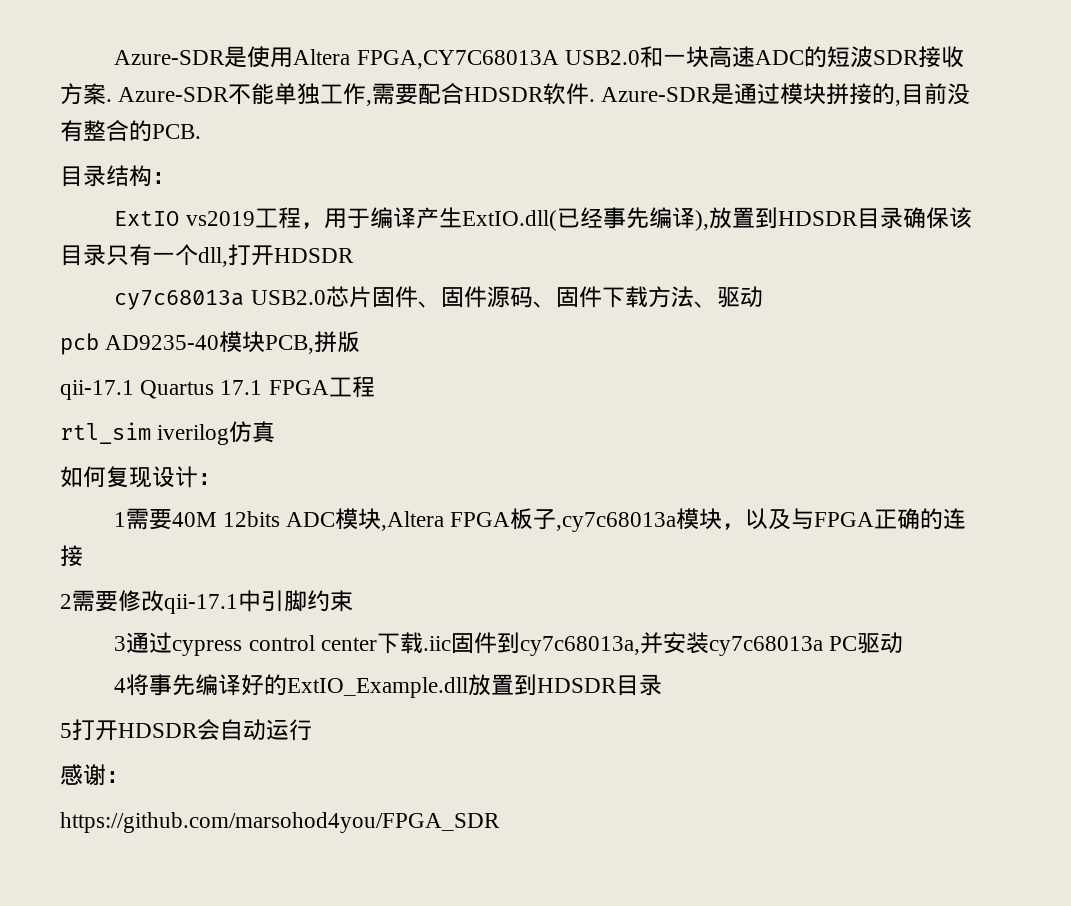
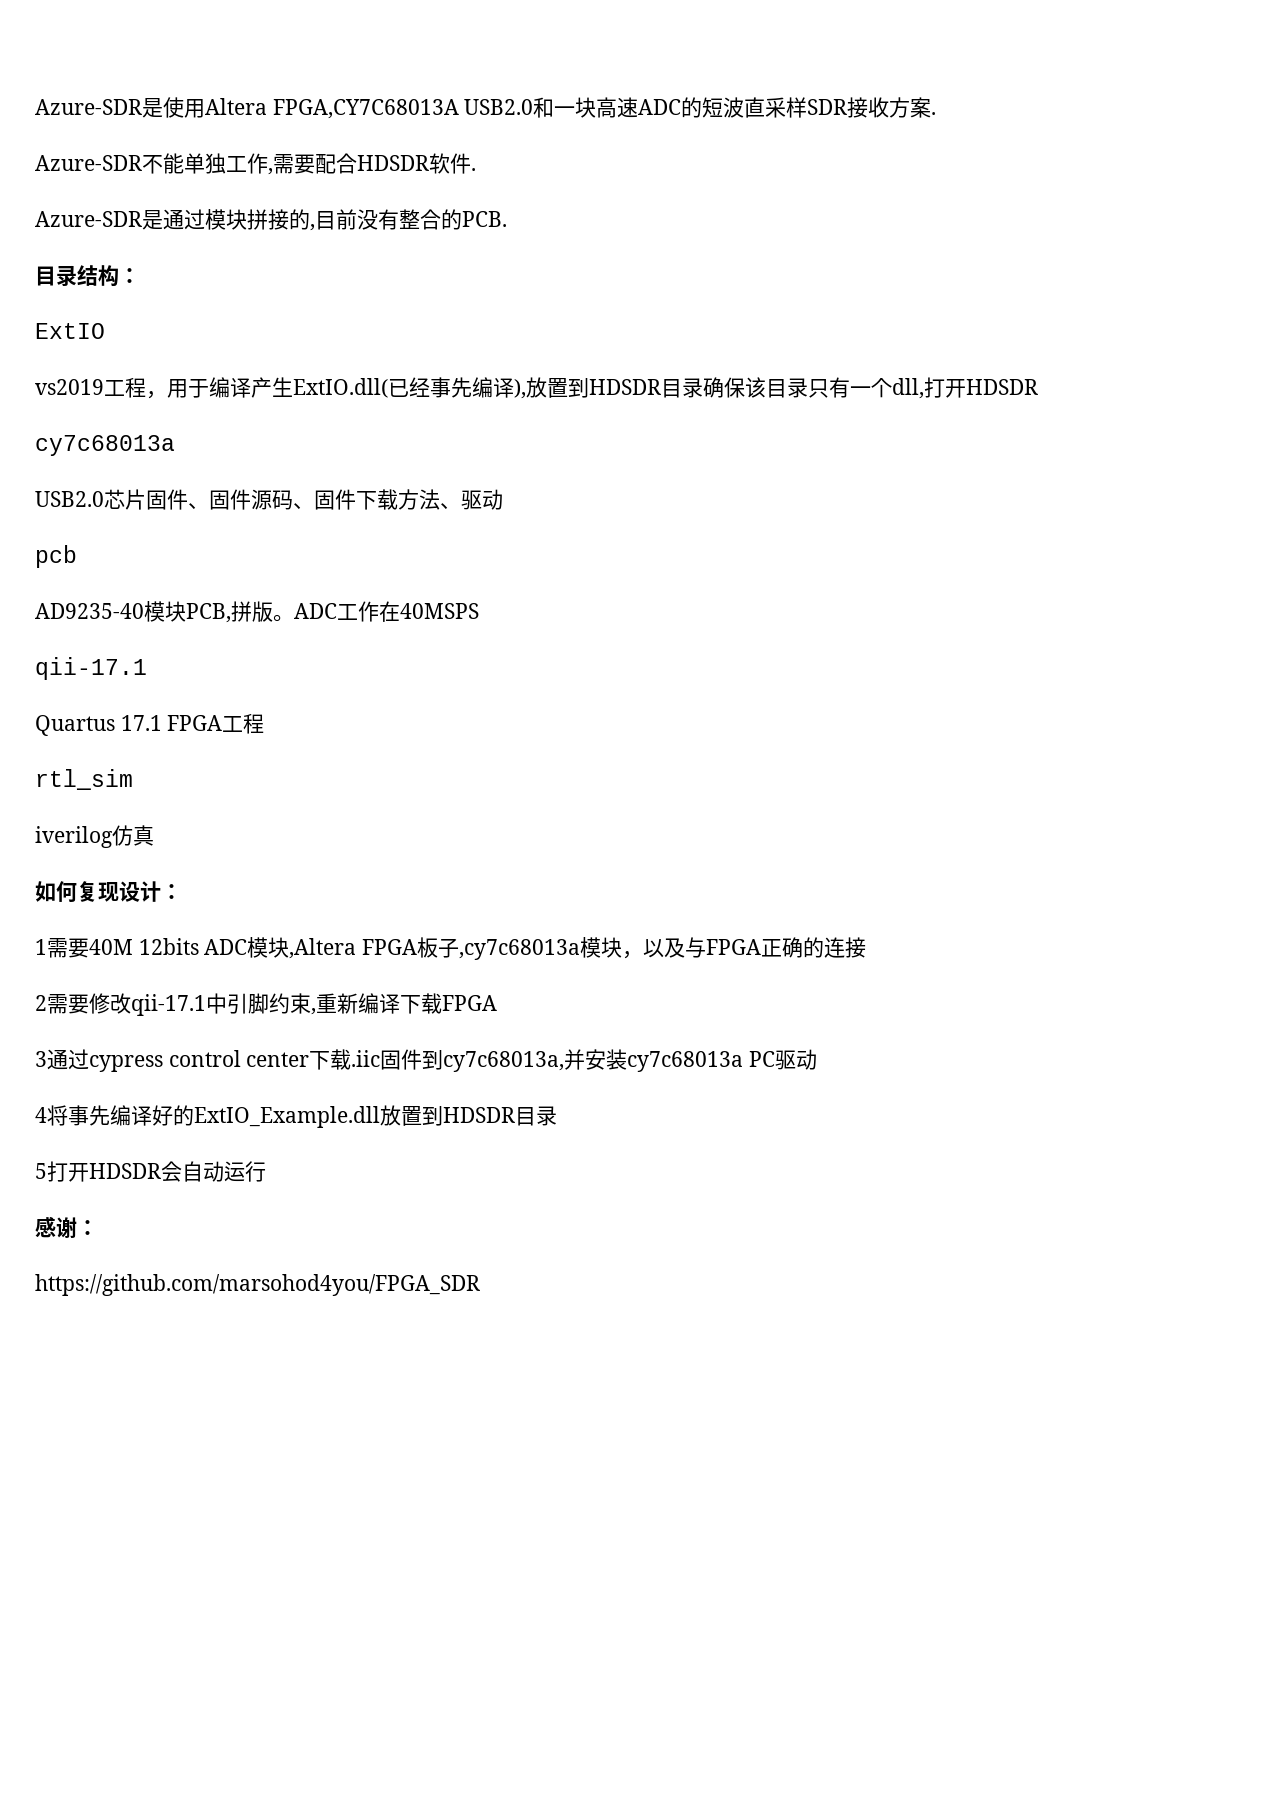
(873, 57) none -> [744,97,808,118] 直采样
(112, 100) none -> (937, 113) //
(596, 100) none -> (476, 169) //
(180, 218) none -> (105, 331) //
(245, 300) none -> (175, 445) //
(99, 344) none -> (77, 556) //
[60,380,134,400] // qii-17.1 -> [273,601,479,622] [35,657,147,680] 。ADC工作在40MSPS // qii-17.1 //
(151, 433) none -> (133, 779) //
(353, 601) none -> [311,993,497,1015] ,重新编译下载FPGA

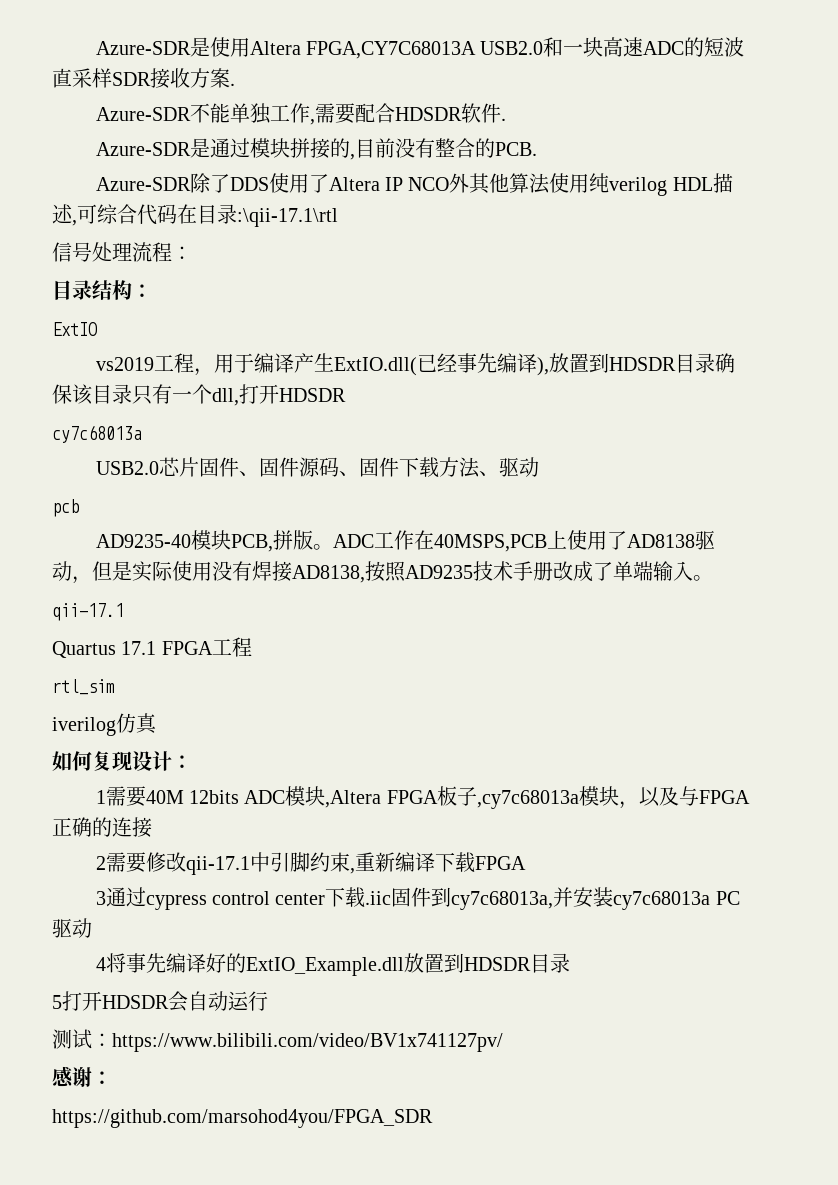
(507, 219) none -> [95,173,733,196] [52,204,338,227] [52,242,192,262] // Azure-SDR除了DDS使用了Altera IP NCO外其他算法使用纯verilog HDL描述,可综合代码在目录:\qii-17.1\rtl // 信号处理流程：
[400,603,479,619] 40MSPS -> [433,530,715,552] [52,561,713,584] 40MSPS,PCB上使用了AD8138驱动，但是实际使用没有焊接AD8138,按照AD9235技术手册改成了单端输入。
(266, 1171) none -> [52,1029,503,1052] // 测试：https://www.bilibili.com/video/BV1x741127pv/

